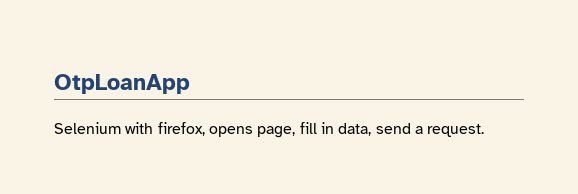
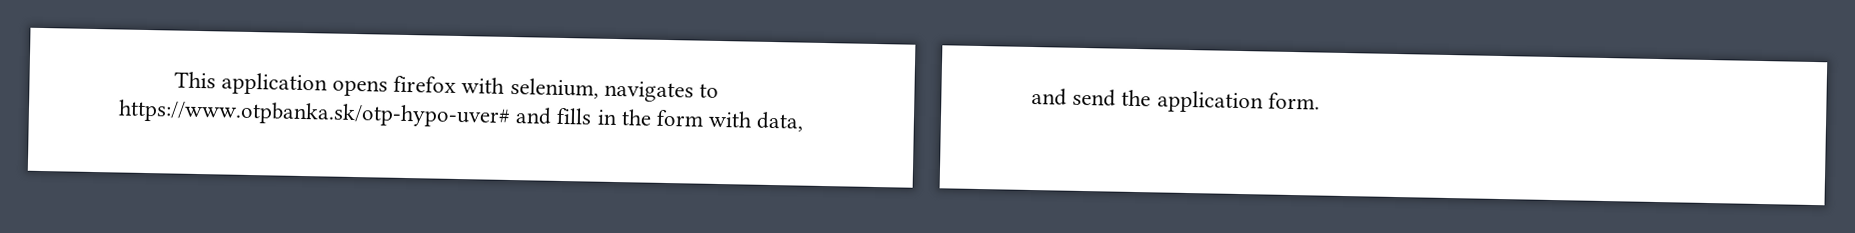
[54,74,190,94] [54,122,485,138] OtpLoanApp // Selenium with firefox, opens page, fill in data, send a request. -> [173,71,720,103] [118,99,805,132] [1031,87,1320,114] This application opens firefox with selenium, navigates to https://www.otpbanka.sk/otp-hypo-uver# and fills in the form with data, and send the application form.

